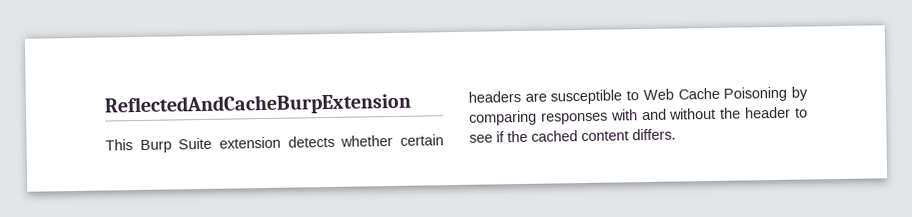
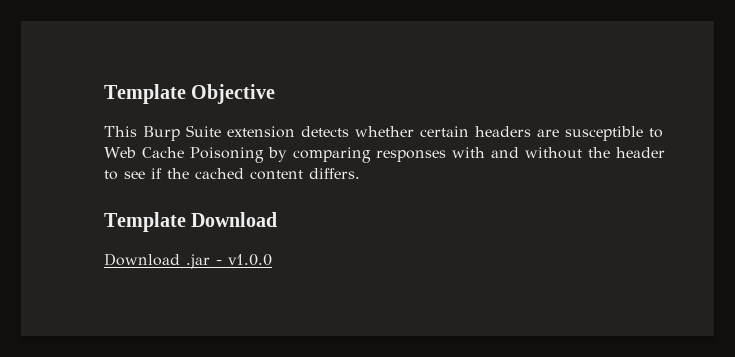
[104,92,412,117] ReflectedAndCacheBurpExtension -> [104,84,276,104] Template Objective
(676, 134) none -> [104,212,278,232] [104,253,272,269] // Template Download // Download .jar - v1.0.0

